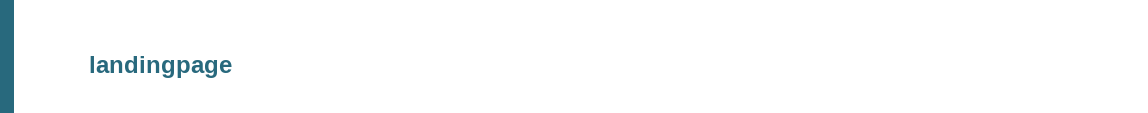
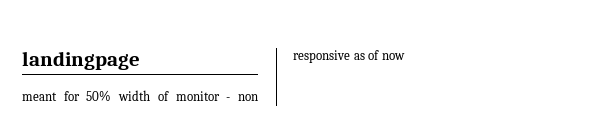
(232, 67) none -> [22,90,258,101] [293,50,405,63] // meant for 50% width of monitor - non responsive as of now

